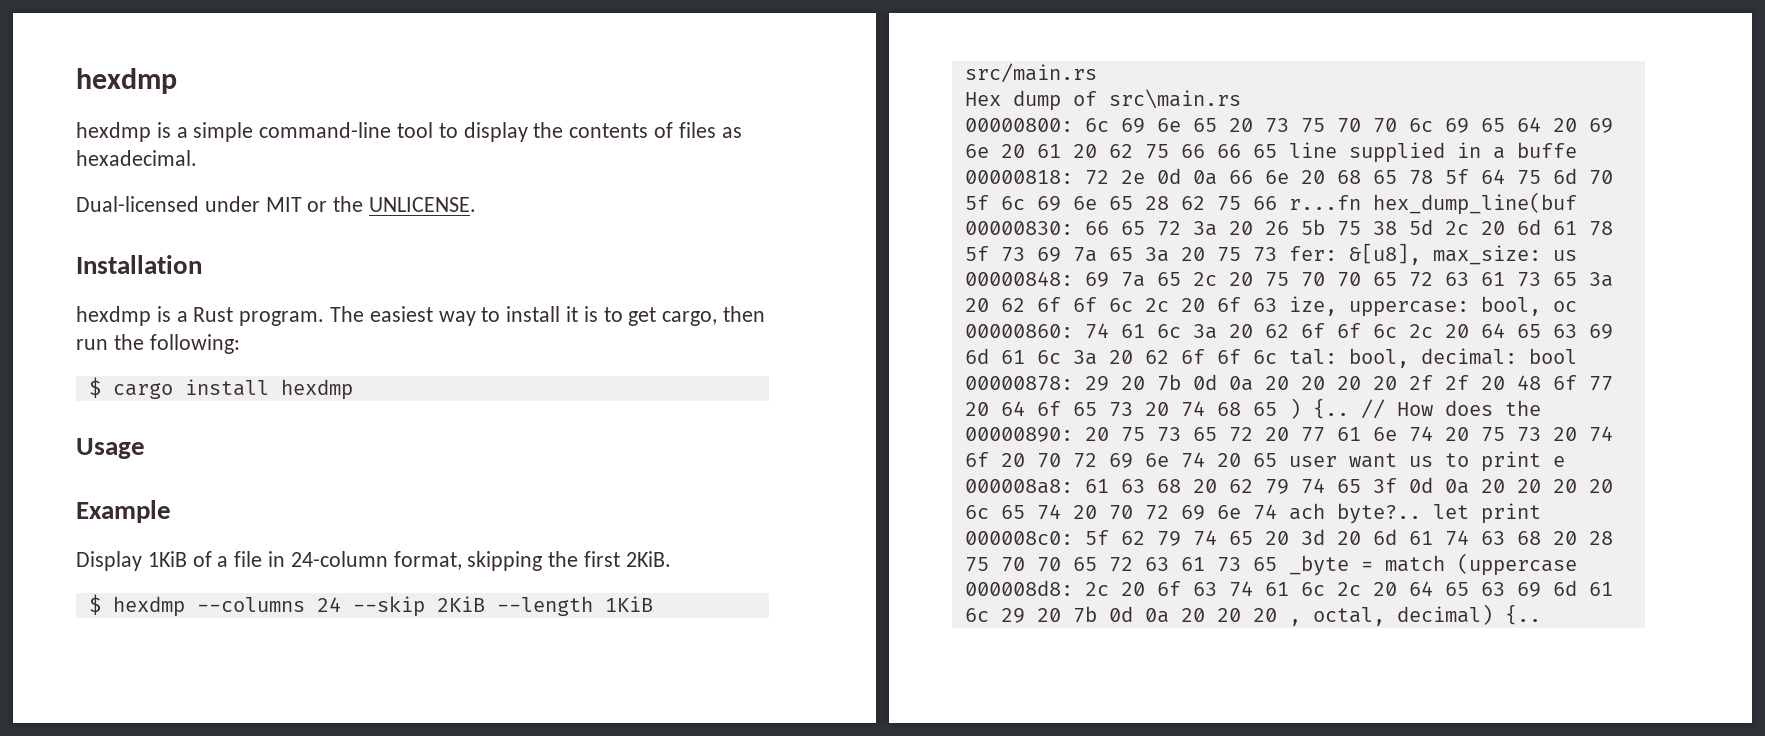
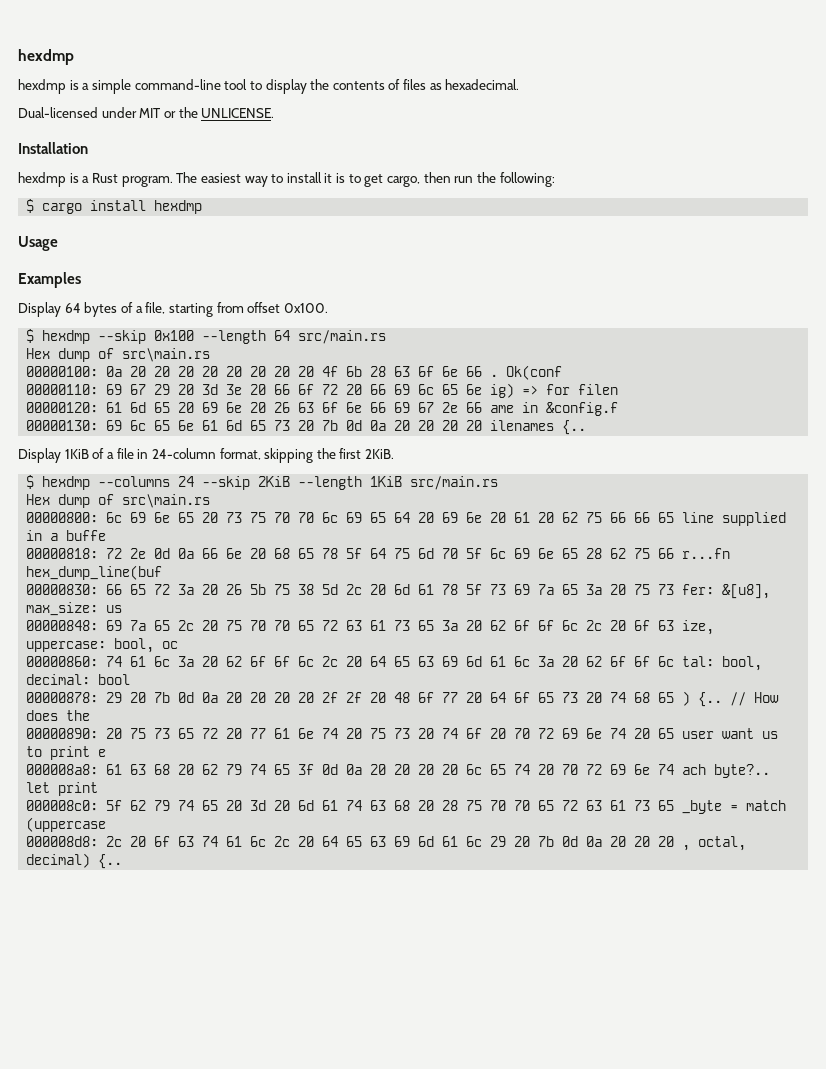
[76,500,171,523] Example -> [18,272,81,288] [18,302,328,317] [26,329,387,344] [26,348,211,362] [26,365,563,380] [26,383,619,398] [26,402,619,416] [26,420,587,435] Examples // Display 64 bytes of a file, starting from offset 0x100. // $ hexdmp --skip 0x100 --length 64 src/main.rs // Hex dump of src\main.rs // 00000100: 0a 20 20 20 20 20 20 20 20 4f 6b 28 63 6f 6e 66 . Ok(conf // 00000110: 69 67 29 20 3d 3e 20 66 6f 72 20 66 69 6c 65 6e ig) => for filen // 00000120: 61 6d 65 20 69 6e 20 26 63 6f 6e 66 69 67 2e 66 ame in &config.f // 00000130: 69 6c 65 6e 61 6d 65 73 20 7b 0d 0a 20 20 20 20 ilenames {..

